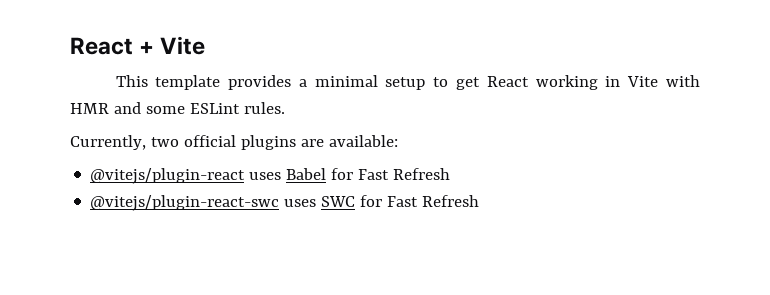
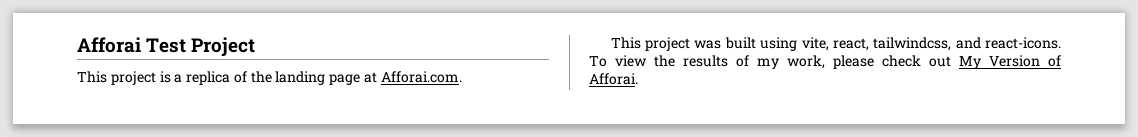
[70,36,206,55] [115,75,701,90] [70,102,285,114] [70,135,398,150] [90,168,451,184] [90,195,480,211] React + Vite // This template provides a minimal setup to get React working in Vite with HMR and some ESLint rules. // Currently, two official plugins are available: // @vitejs/plugin-react uses Babel for Fast Refresh // @vitejs/plugin-react-swc uses SWC for Fast Refresh -> [77,37,256,57] [77,71,462,85] [610,37,1061,51] [589,55,1061,69] [589,73,638,85] Afforai Test Project // This project is a replica of the landing page at Afforai.com. // This project was built using vite, react, tailwindcss, and react-icons. To view the results of my work, please check out My Version of Afforai.

